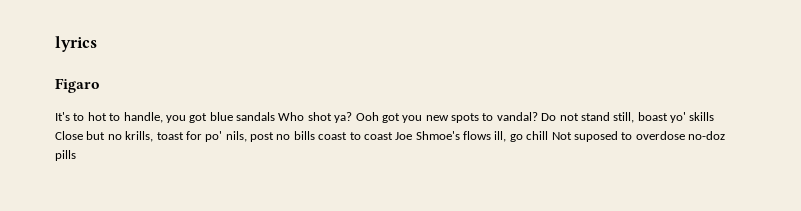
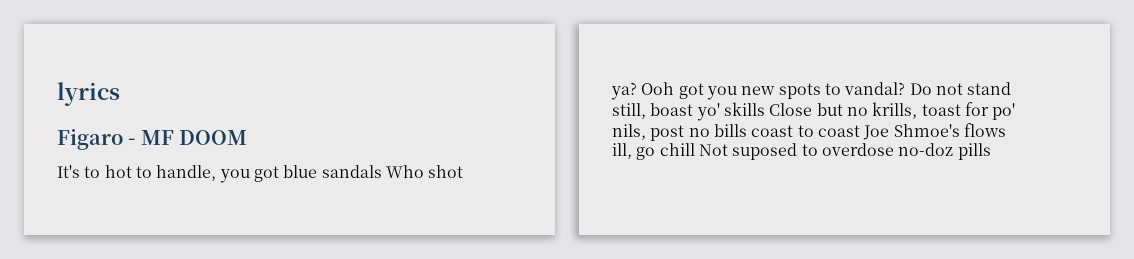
(100, 85) none -> [128,130,248,145] - MF DOOM

